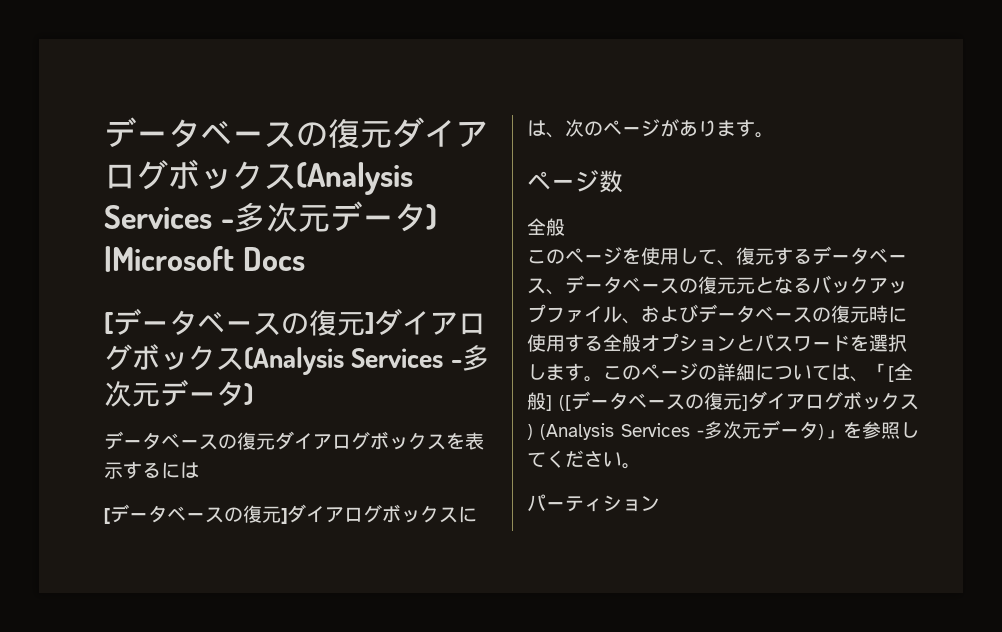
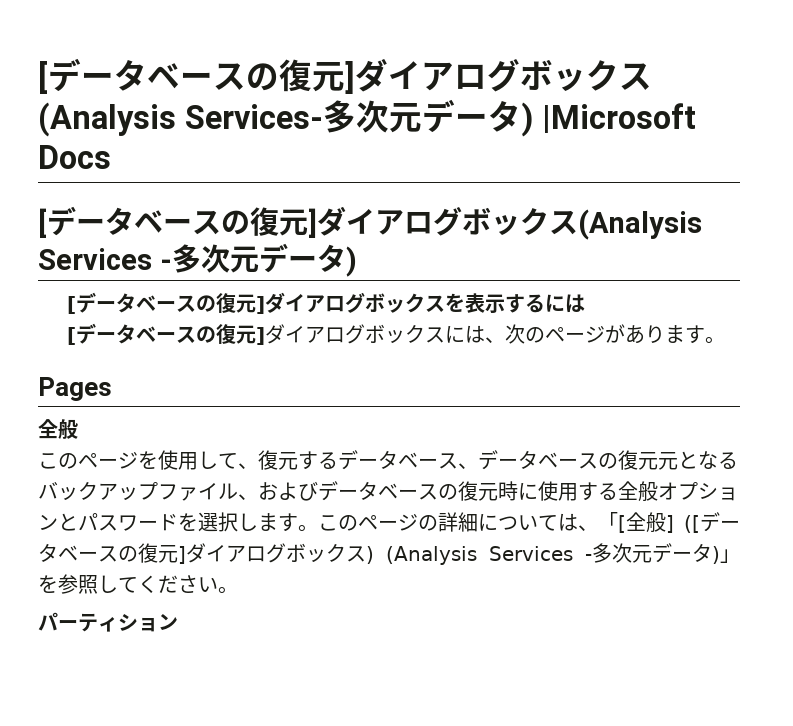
[104,117,488,148] [104,159,413,195] [104,205,234,229] データベースの復元ダイアログボックス(Analysis Services - -> [38,58,652,94] [38,102,323,137] [データベースの復元]ダイアログボックス(Analysis Services-
[104,431,275,450] データベースの復元 -> [66,292,265,314] [データベースの復元]
[527,170,623,193] ページ数 -> [38,377,112,401] Pages

